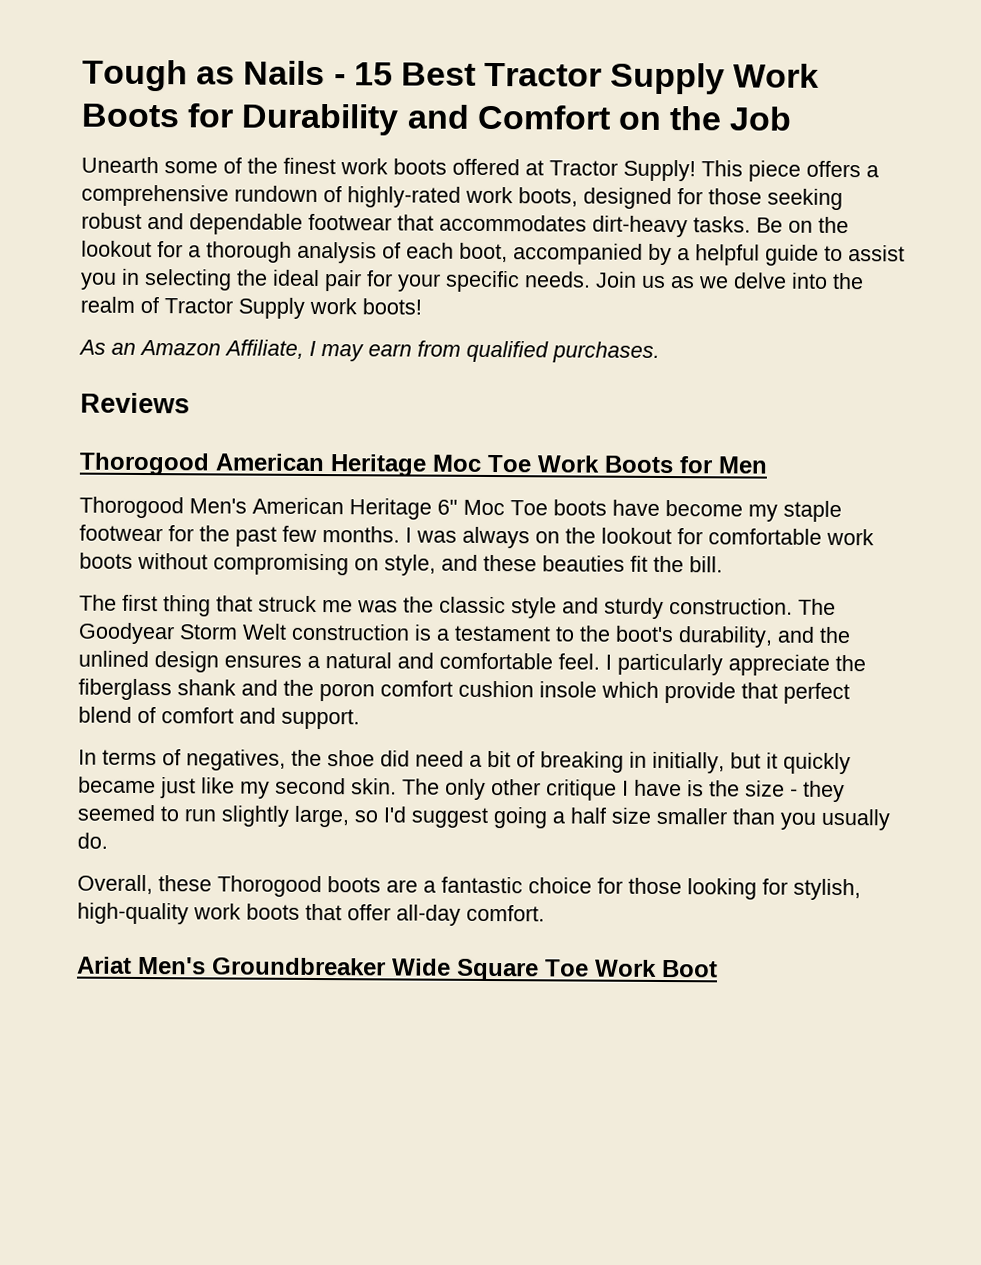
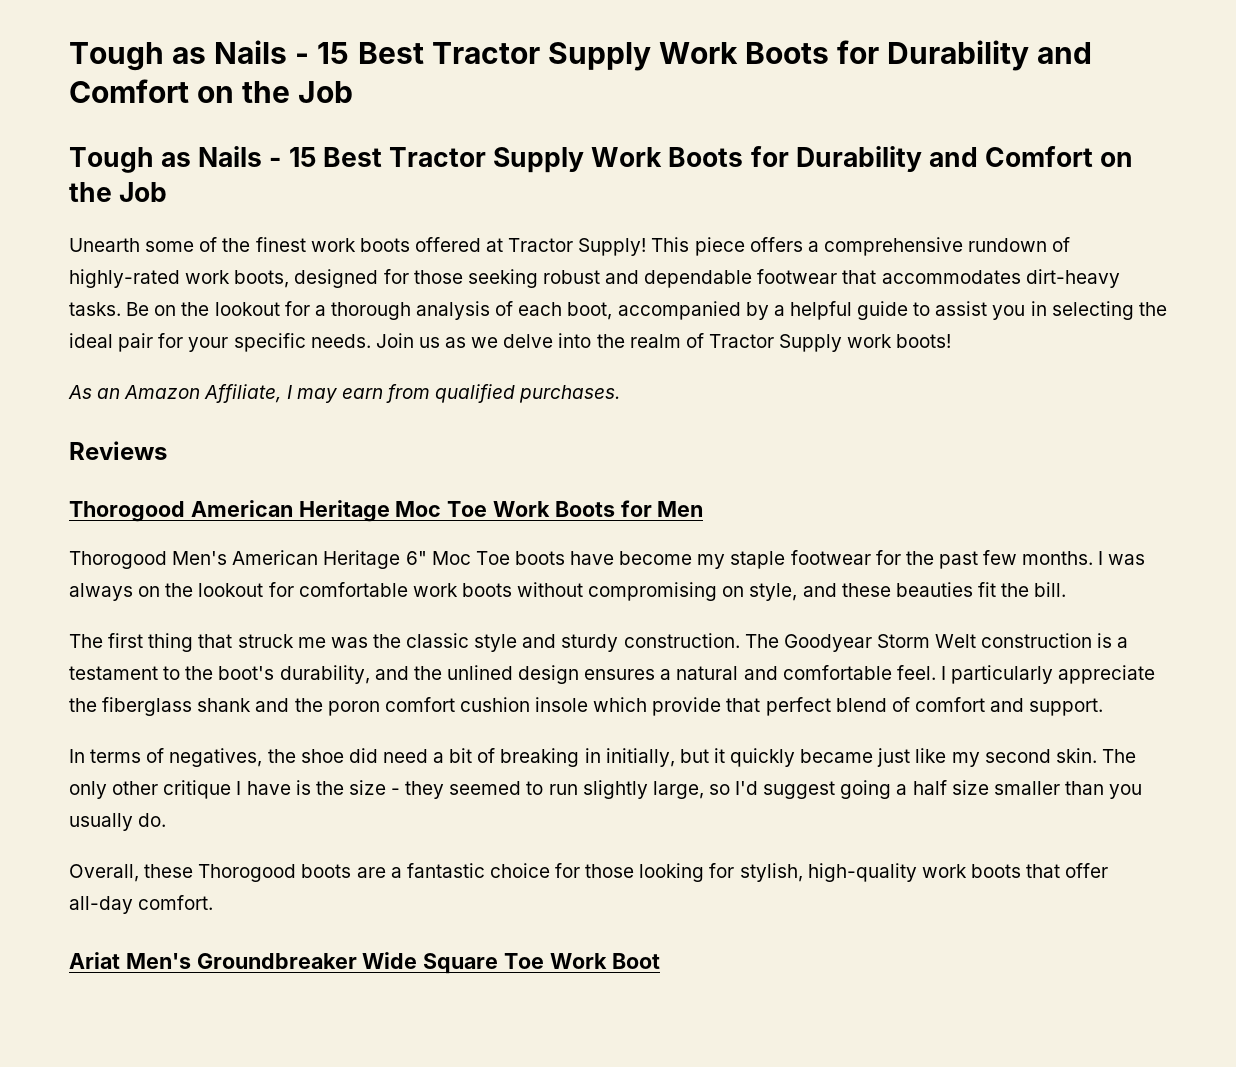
(793, 118) none -> [69,146,1134,173] [69,182,168,202] // Tough as Nails - 15 Best Tractor Supply Work Boots for Durability and Comfort on the Job

